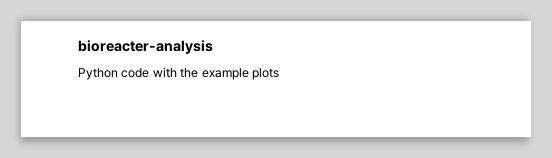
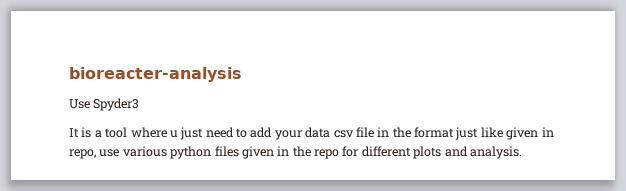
[78,67,279,80] Python code with the example plots -> [69,98,140,111] [69,127,554,140] [69,146,522,159] Use Spyder3 // It is a tool where u just need to add your data csv file in the format just like given in repo, use various python files given in the repo for different plots and analysis.

